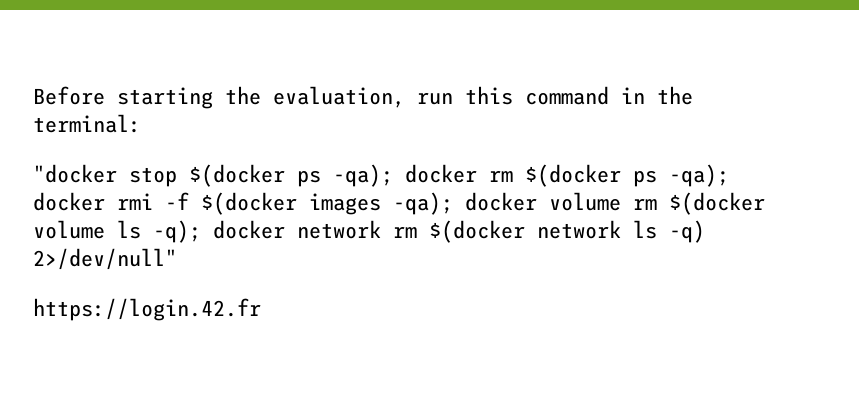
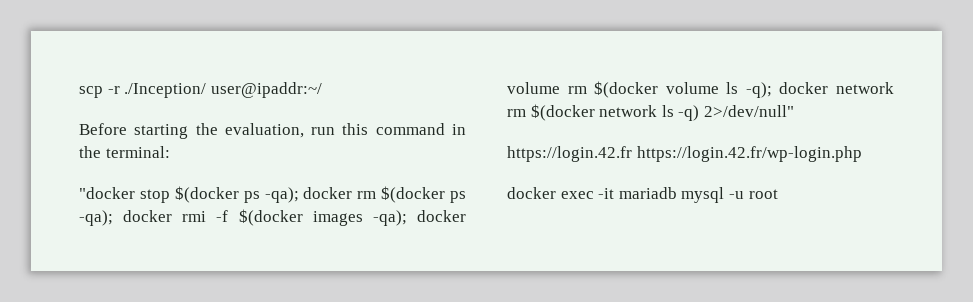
(33, 95) none -> [79,82,322,98] scp -r ./Inception/ user@ipaddr:~/ //
(261, 309) none -> [636,146,862,162] [507,187,778,203] https://login.42.fr/wp-login.php // docker exec -it mariadb mysql -u root

